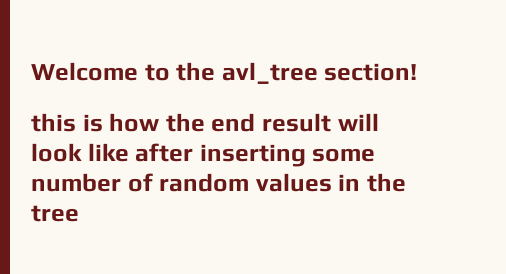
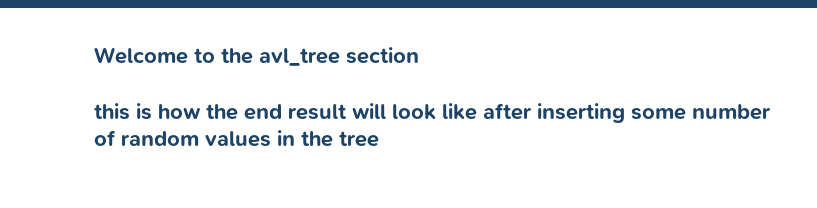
[324,63,418,81] section! -> [346,47,419,64] section

